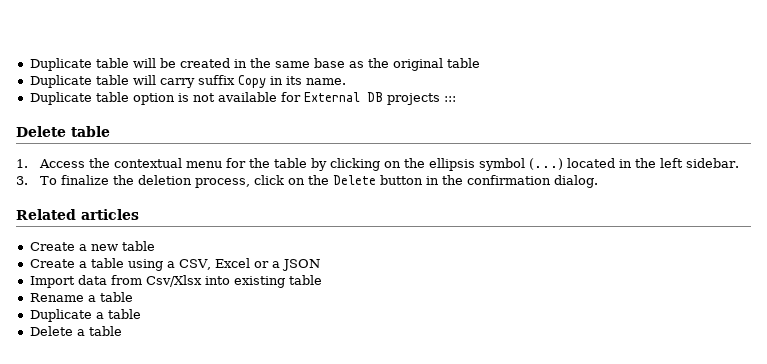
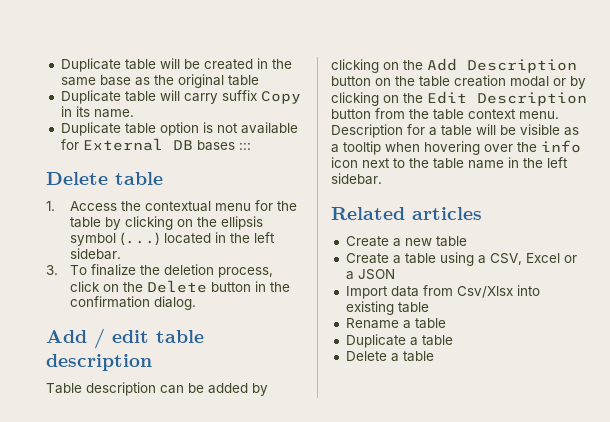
[386,93,440,105] projects -> [196,140,235,151] bases
(599, 181) none -> [46,328,204,349] [46,354,152,371] [46,382,268,396] [331,58,577,73] [331,75,586,89] [331,91,587,106] [331,108,559,120] [331,124,579,138] [331,140,581,155] [331,157,568,169] [331,173,382,185] // Add / edit table description // Table description can be added by clicking on the Add Description button on the table creation modal or by clicking on the Edit Description button from the table context menu. Description for a table will be visible as a tooltip when hovering over the info icon next to the table name in the left sidebar.

